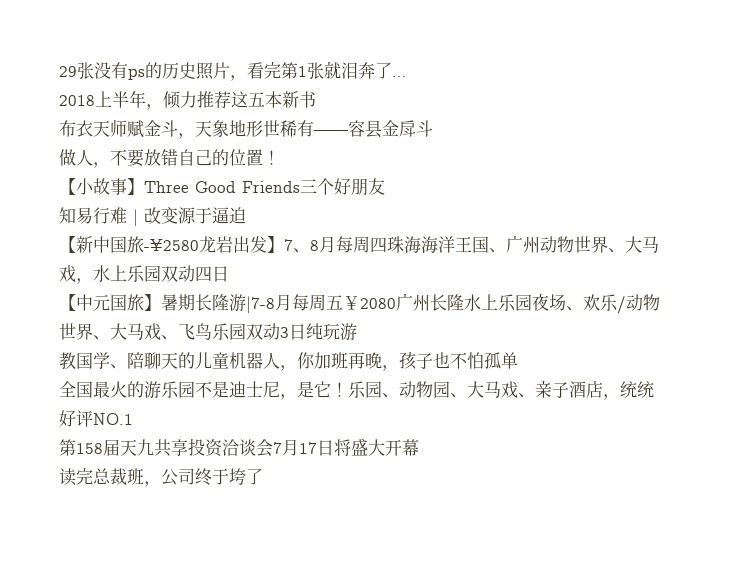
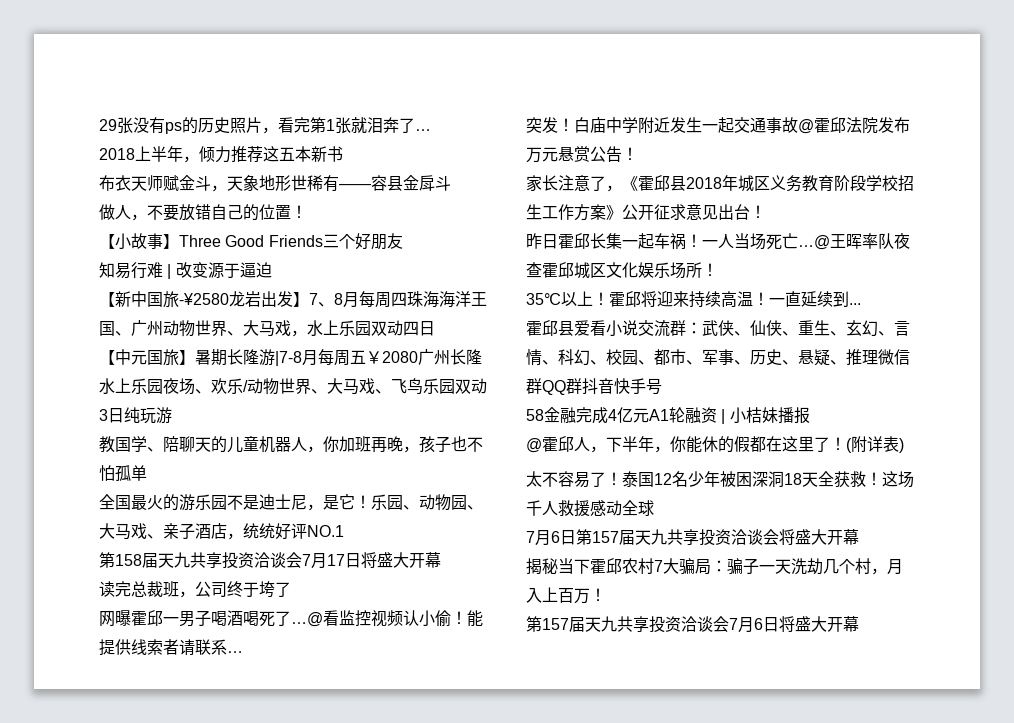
(263, 476) none -> [99,610,483,627] [99,639,243,656] [526,117,910,134] [526,146,638,163] [526,175,914,192] [526,204,766,221] [526,233,910,250] [526,262,718,279] [526,291,861,308] [526,320,910,337] [526,349,910,366] [526,378,662,395] [526,407,810,424] [526,436,904,453] [526,471,914,488] [526,500,654,517] [526,529,859,546] [526,558,903,575] [526,587,606,604] [526,616,859,633] // 网曝霍邱一男子喝酒喝死了…@看监控视频认小偷！能提供线索者请联系… // 突发！白庙中学附近发生一起交通事故@霍邱法院发布万元悬赏公告！ // 家长注意了，《霍邱县2018年城区义务教育阶段学校招生工作方案》公开征求意见出台！ // 昨日霍邱长集一起车祸！一人当场死亡…@王晖率队夜查霍邱城区文化娱乐场所！ // 35℃以上！霍邱将迎来持续高温！一直延续到... // 霍邱县爱看小说交流群：武侠、仙侠、重生、玄幻、言情、科幻、校园、都市、军事、历史、悬疑、推理微信群QQ群抖音快手号 // 58金融完成4亿元A1轮融资 | 小桔妹播报 // @霍邱人，下半年，你能休的假都在这里了！(附详表) // 太不容易了！泰国12名少年被困深洞18天全获救！这场千人救援感动全球 // 7月6日第157届天九共享投资洽谈会将盛大开幕 // 揭秘当下霍邱农村7大骗局：骗子一天洗劫几个村，月入上百万！ // 第157届天九共享投资洽谈会7月6日将盛大开幕

